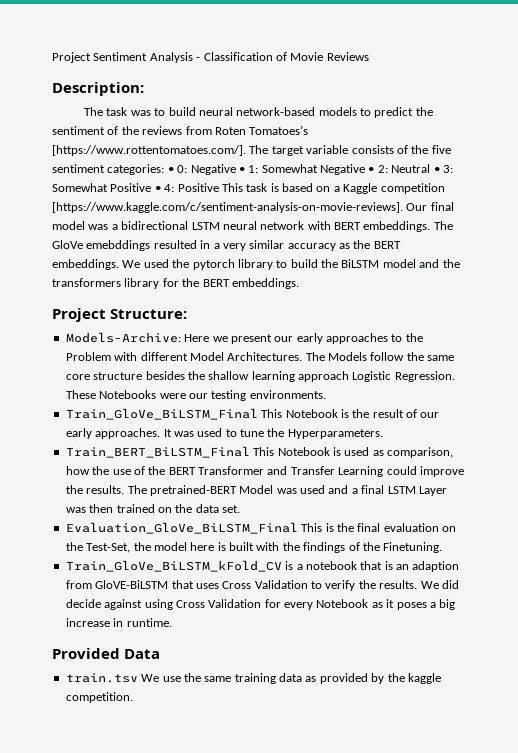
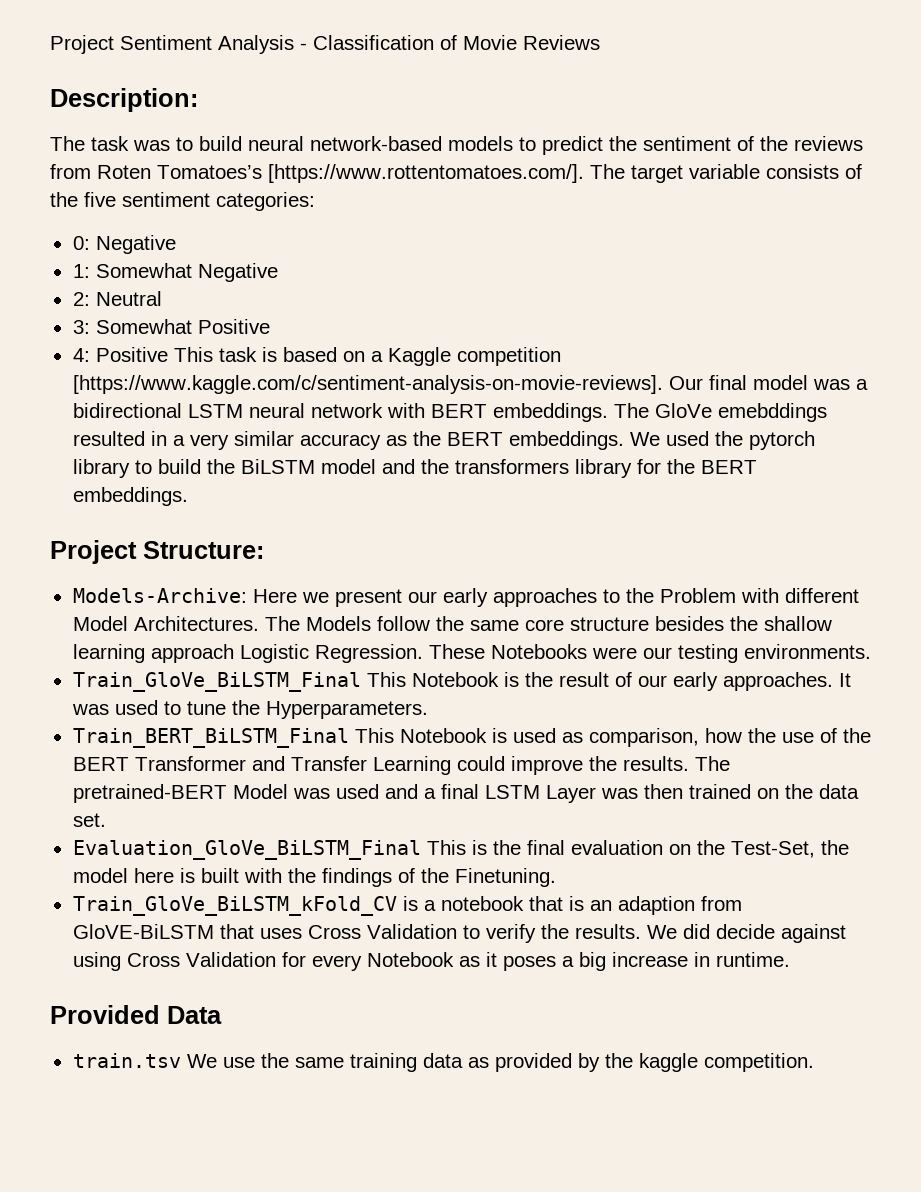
[167,167,174,173] • -> (315, 201) //
[238,167,245,173] • -> (176, 244) //
[368,167,375,173] • -> (278, 272) //
[433,167,440,173] • -> (162, 298) //
[154,186,161,192] • -> (270, 326) //

